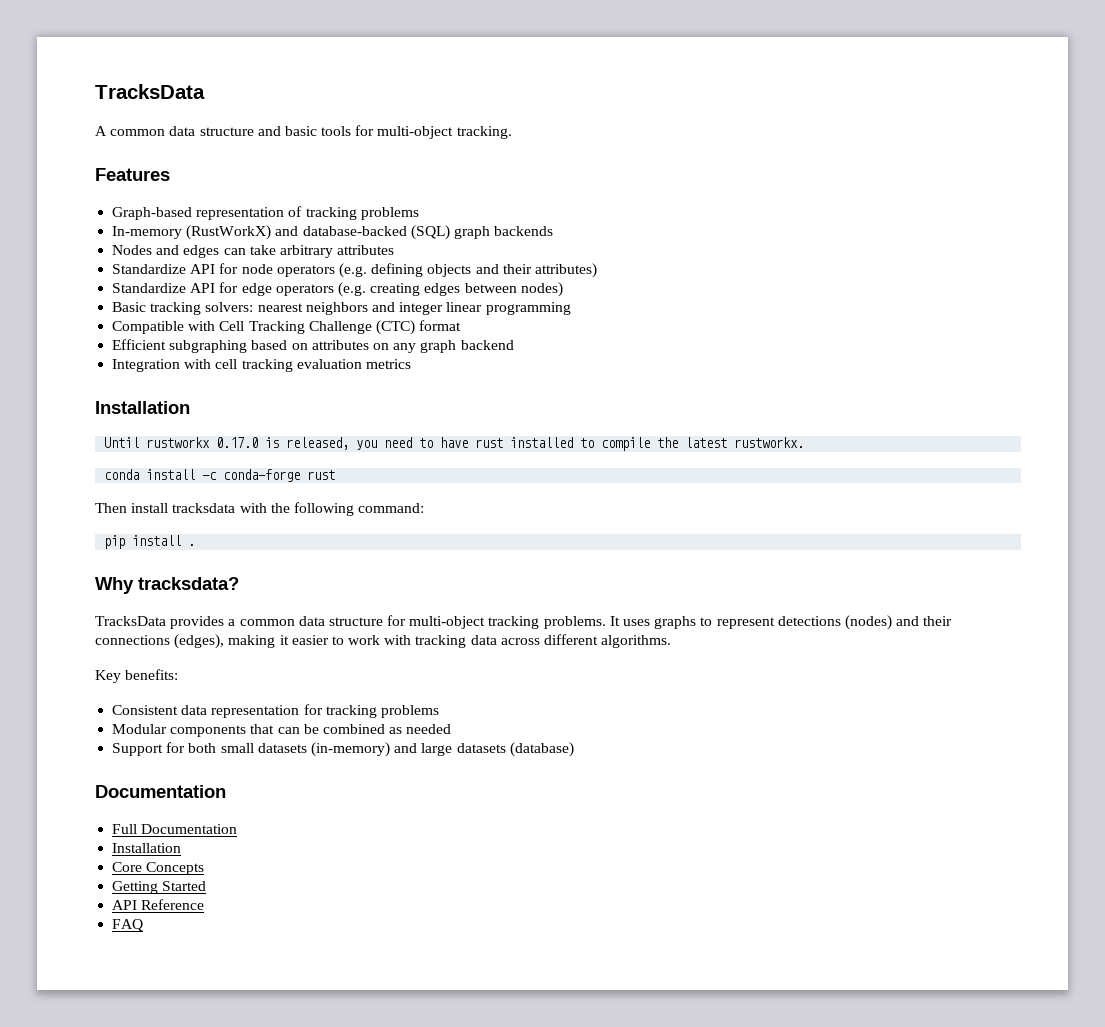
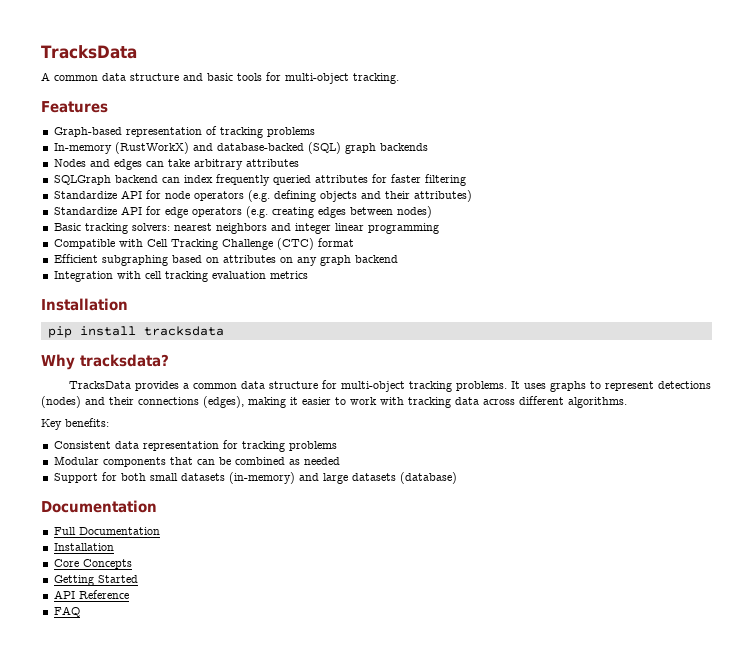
(395, 250) none -> [53,174,466,186] // SQLGraph backend can index frequently queried attributes for faster filtering
[104,437,805,451] [104,469,336,482] [95,502,425,516] [104,535,196,549] Until rustworkx 0.17.0 is released, you need to have rust installed to compile the latest rustworkx. // conda install -c conda-forge rust // Then install tracksdata with the following command: // pip install . -> [47,326,224,338] pip install tracksdata

